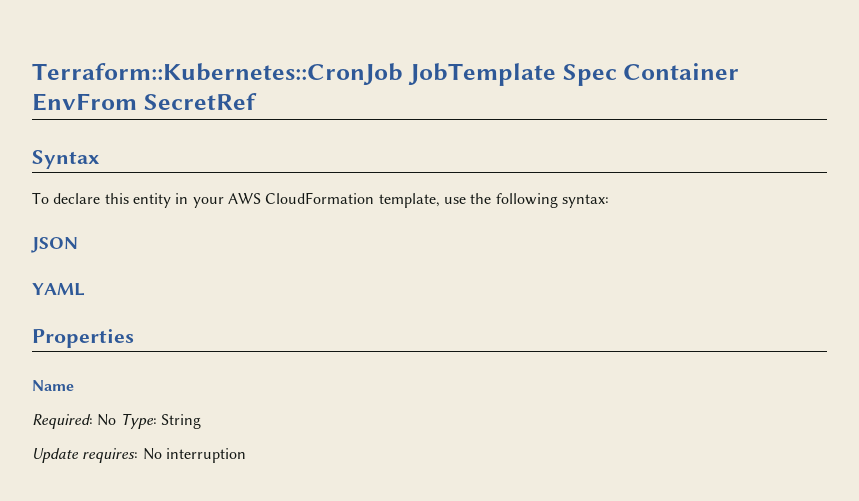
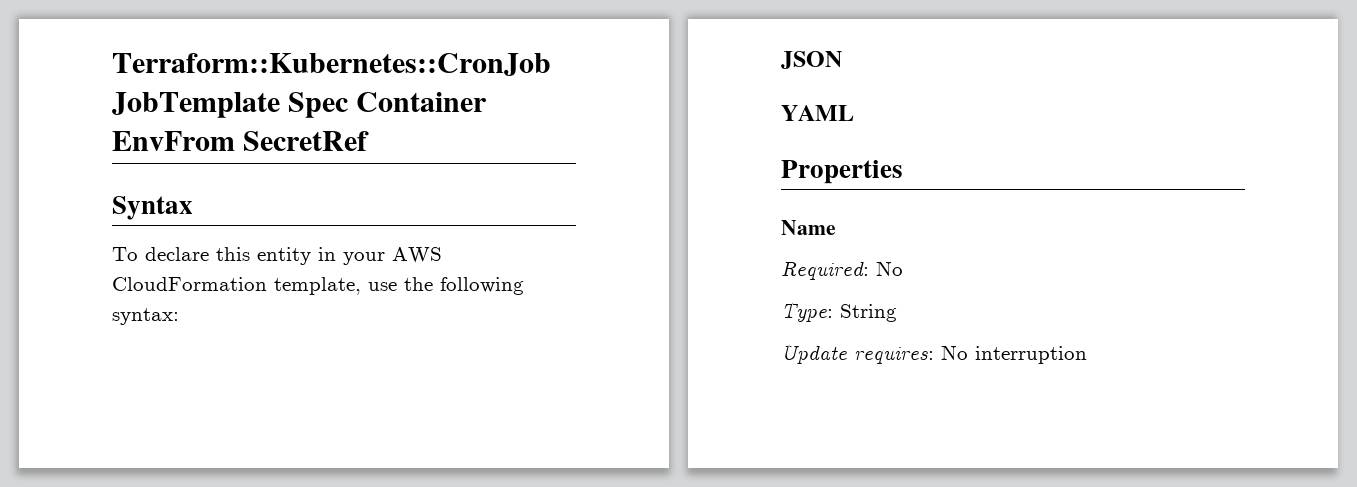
(117, 420) none -> (903, 268) //

